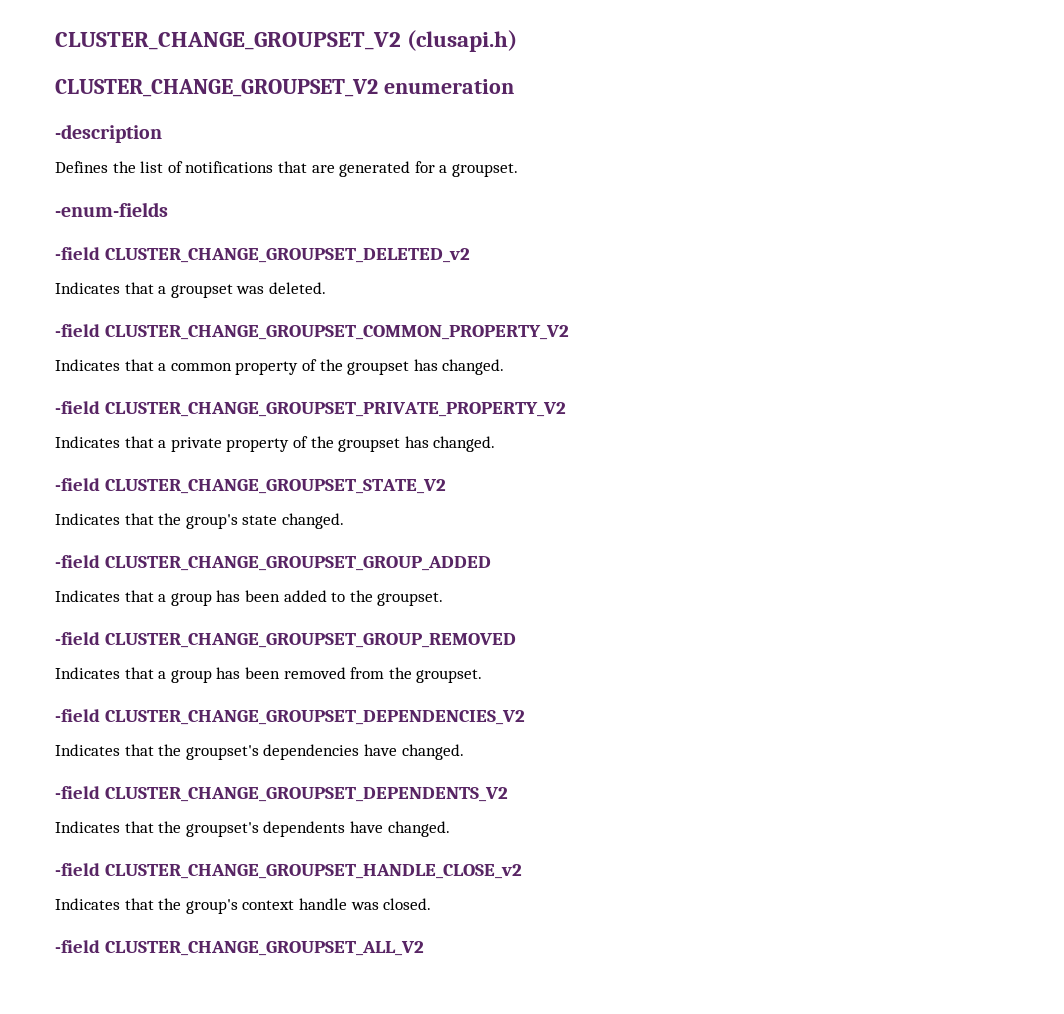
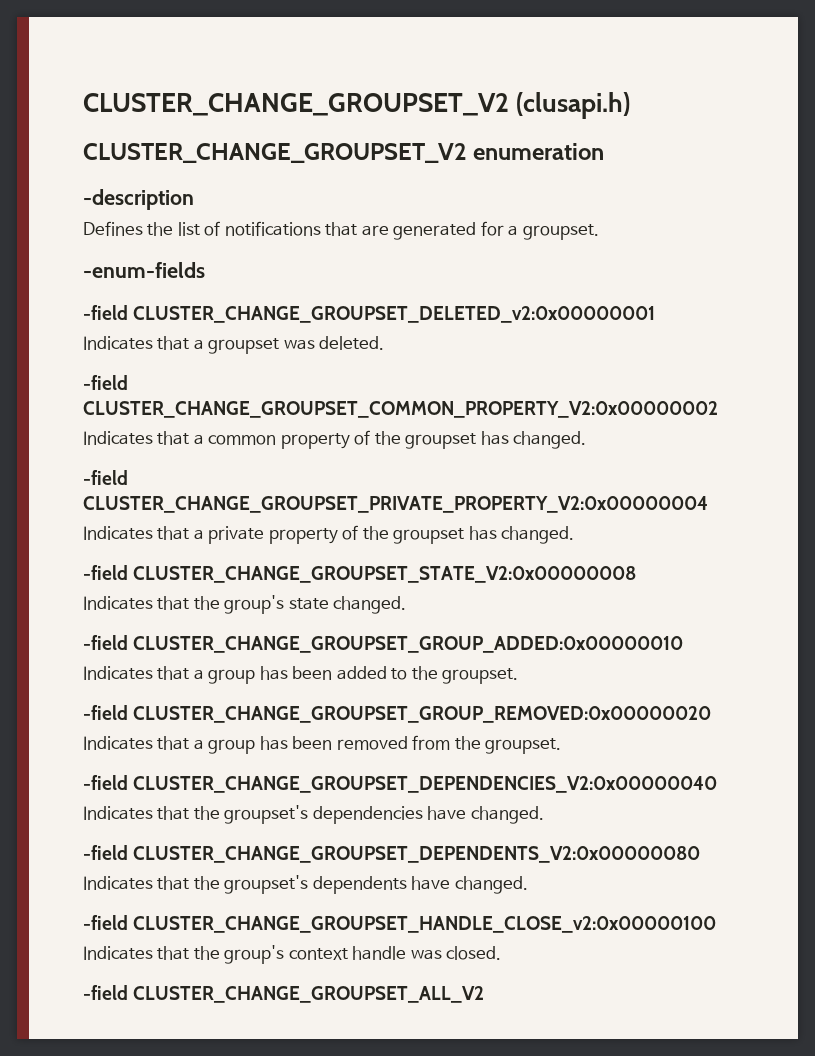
[104,248,470,263] CLUSTER_CHANGE_GROUPSET_DELETED_v2 -> [133,306,656,323] CLUSTER_CHANGE_GROUPSET_DELETED_v2:0x00000001
[104,325,569,340] CLUSTER_CHANGE_GROUPSET_COMMON_PROPERTY_V2 -> [83,401,718,418] CLUSTER_CHANGE_GROUPSET_COMMON_PROPERTY_V2:0x00000002
[104,402,566,417] CLUSTER_CHANGE_GROUPSET_PRIVATE_PROPERTY_V2 -> [83,496,708,513] CLUSTER_CHANGE_GROUPSET_PRIVATE_PROPERTY_V2:0x00000004
[104,479,446,494] CLUSTER_CHANGE_GROUPSET_STATE_V2 -> [133,566,637,583] CLUSTER_CHANGE_GROUPSET_STATE_V2:0x00000008
[104,556,491,571] CLUSTER_CHANGE_GROUPSET_GROUP_ADDED -> [133,636,684,653] CLUSTER_CHANGE_GROUPSET_GROUP_ADDED:0x00000010
[104,633,516,648] CLUSTER_CHANGE_GROUPSET_GROUP_REMOVED -> [133,706,712,723] CLUSTER_CHANGE_GROUPSET_GROUP_REMOVED:0x00000020
[104,710,525,725] CLUSTER_CHANGE_GROUPSET_DEPENDENCIES_V2 -> [133,776,718,793] CLUSTER_CHANGE_GROUPSET_DEPENDENCIES_V2:0x00000040
[104,787,508,802] CLUSTER_CHANGE_GROUPSET_DEPENDENTS_V2 -> [133,846,701,863] CLUSTER_CHANGE_GROUPSET_DEPENDENTS_V2:0x00000080
[104,864,522,879] CLUSTER_CHANGE_GROUPSET_HANDLE_CLOSE_v2 -> [133,916,717,933] CLUSTER_CHANGE_GROUPSET_HANDLE_CLOSE_v2:0x00000100

